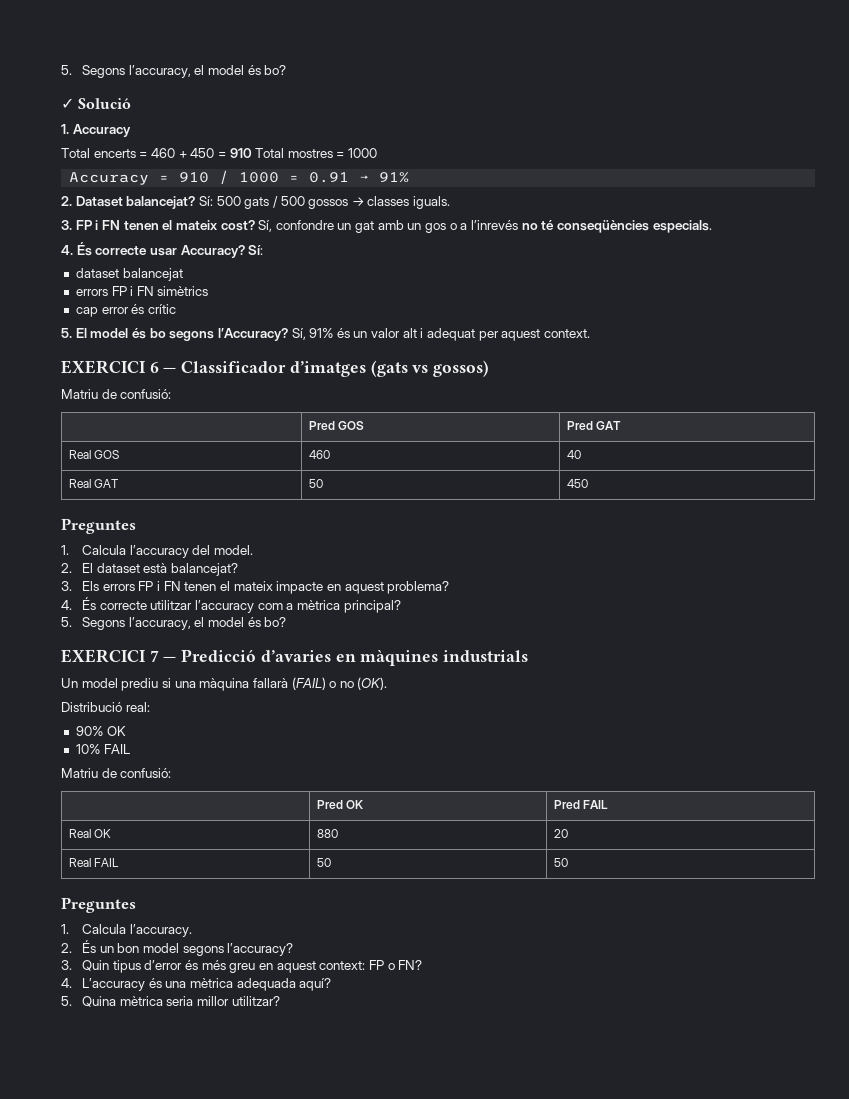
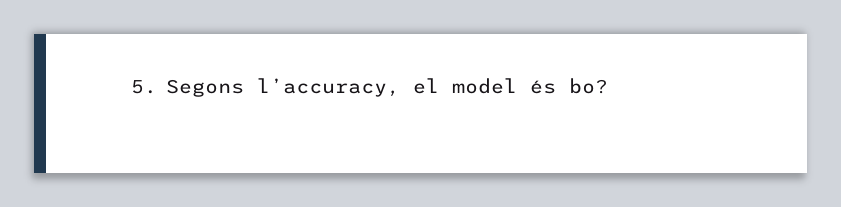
[61,65,287,78] [61,98,132,109] [61,124,131,137] [61,148,378,158] [69,170,410,185] [61,196,451,209] [61,220,712,233] [61,242,264,258] [75,268,183,281] [75,286,209,296] [75,304,176,317] [61,328,590,341] [61,360,490,377] [61,389,172,399] [308,421,364,430] [566,421,621,430] [68,450,119,459] [308,450,330,459] [566,450,581,459] [68,479,119,488] [308,479,323,488] [566,479,588,488] [61,518,136,534] [61,545,254,558] [61,563,239,576] [61,581,450,594] [61,597,401,613] [61,617,287,630] [61,649,529,666] [61,677,388,691] [61,702,150,712] [75,726,126,736] [75,744,130,754] [61,768,172,778] [316,800,363,809] [553,800,608,809] [68,829,111,838] [316,829,338,838] [553,829,568,838] [68,858,119,867] [316,858,331,867] [553,858,568,867] [61,897,136,913] [61,924,192,937] [61,940,294,956] [61,960,423,973] [61,978,332,991] [61,996,280,1007] 5. Segons l’accuracy, el model és bo? // ✓ Solució // 1. Accuracy // Total encerts = 460 + 450 = 910 Total mostres = 1000 // Accuracy = 910 / 1000 = 0.91 → 91% // 2. Dataset balancejat? Sí: 500 gats / 500 gossos → classes iguals. // 3. FP i FN tenen el mateix cost? Sí, confondre un gat amb un gos o a l’inrevés no té conseqüències especials. // 4. És correcte usar Accuracy? Sí: // dataset balancejat // errors FP i FN simètrics // cap error és crític // 5. El model és bo segons l’Accuracy? Sí, 91% és un valor alt i adequat per aquest context. // EXERCICI 6 — Classificador d’imatges (gats vs gossos) // Matriu de confusió: // | Pred GOS | Pred GAT // Real GOS | 460 | 40 // Real GAT | 50 | 450 // Preguntes // 1. Calcula l’accuracy del model. // 2. El dataset està balancejat? // 3. Els errors FP i FN tenen el mateix impacte en aquest problema? // 4. És correcte utilitzar l’accuracy com a mètrica principal? // 5. Segons l’accuracy, el model és bo? // EXERCICI 7 — Predicció d’avaries en màquines industrials // Un model prediu si una màquina fallarà (FAIL) o no (OK). // Distribució real: // 90% OK // 10% FAIL // Matriu de confusió: // | Pred OK | Pred FAIL // Real OK | 880 | 20 // Real FAIL | 50 | 50 // Preguntes // 1. Calcula l’accuracy. // 2. És un bon model segons l’accuracy? // 3. Quin tipus d’error és més greu en aquest context: FP o FN? // 4. L’accuracy és una mètrica adequada aquí? // 5. Quina mètrica seria millor utilitzar? -> [131,78,609,97] 5. Segons l’accuracy, el model és bo?

